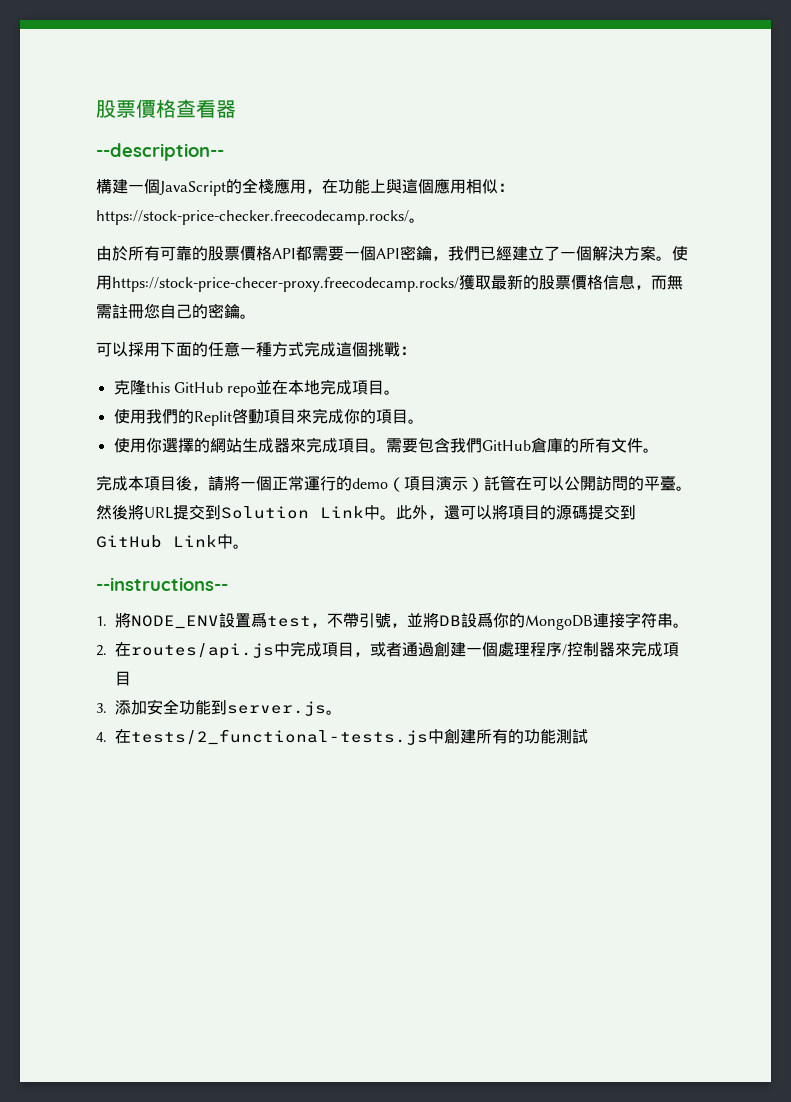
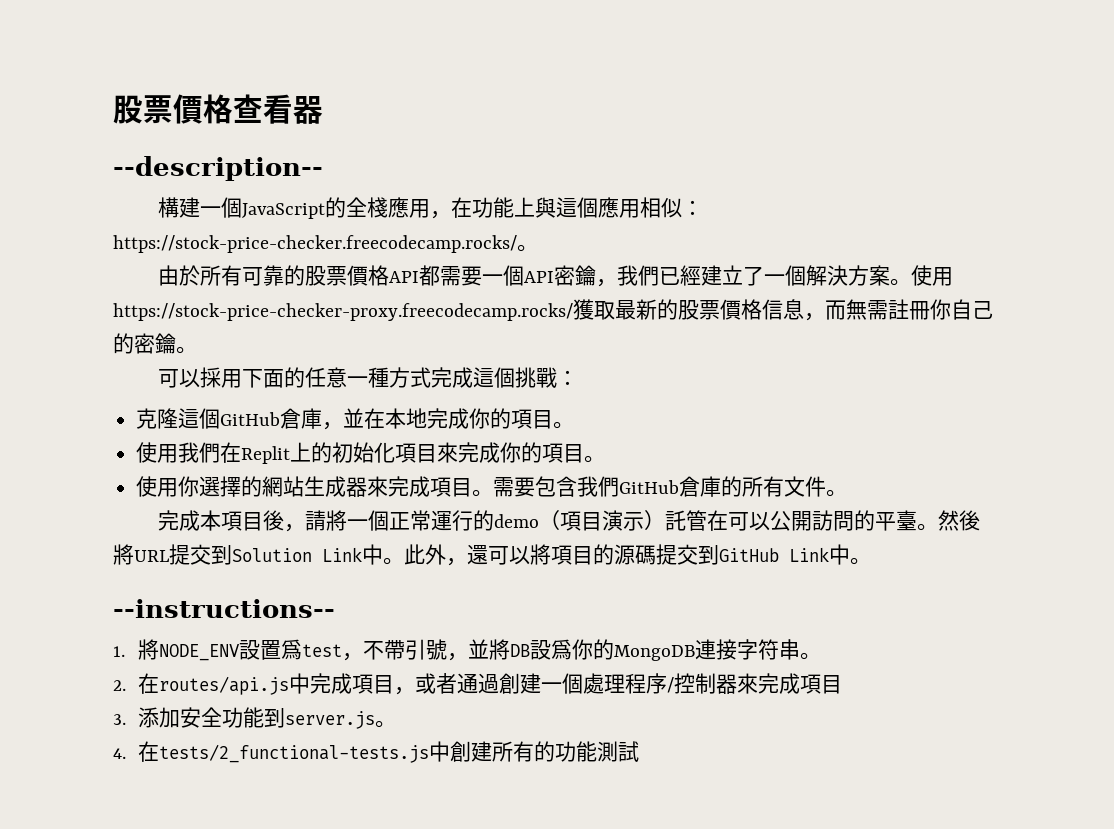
[112,277,459,292] https://stock-price-checer-proxy.freecodecamp.rocks/ -> [113,303,573,321] https://stock-price-checker-proxy.freecodecamp.rocks/
[144,303,160,319] 您 -> [930,299,951,320] 你
[145,382,257,397] this GitHub repo -> [178,408,344,430] 這個GitHub倉庫，
(353, 387) none -> [469,408,512,429] 你的
[177,409,264,426] 的Replit啓動 -> [220,442,396,464] 在Replit上的初始化

